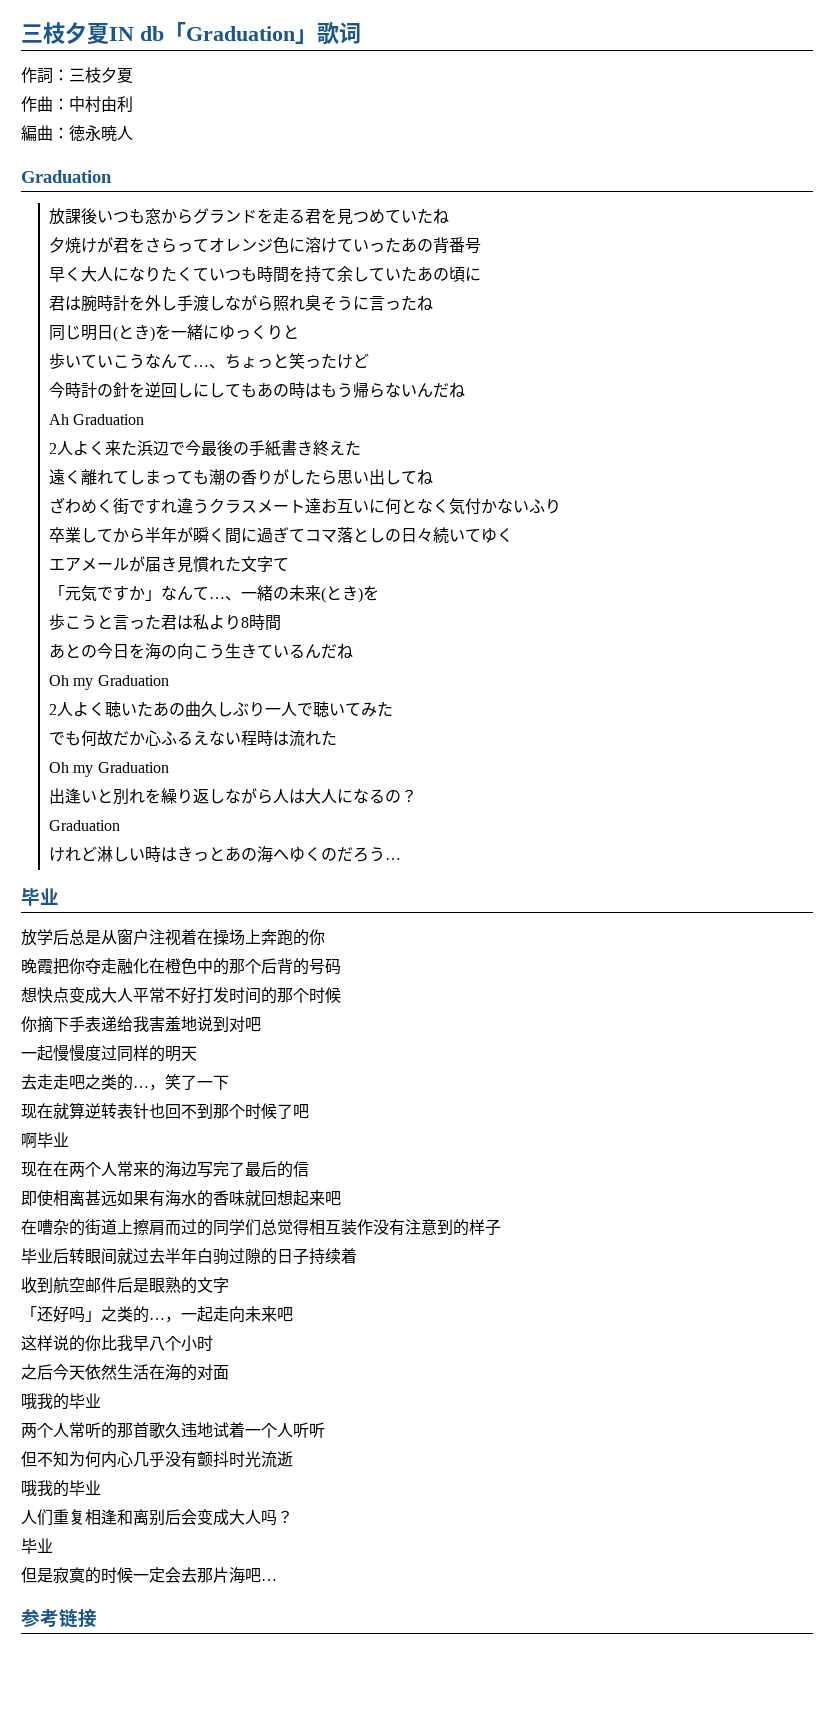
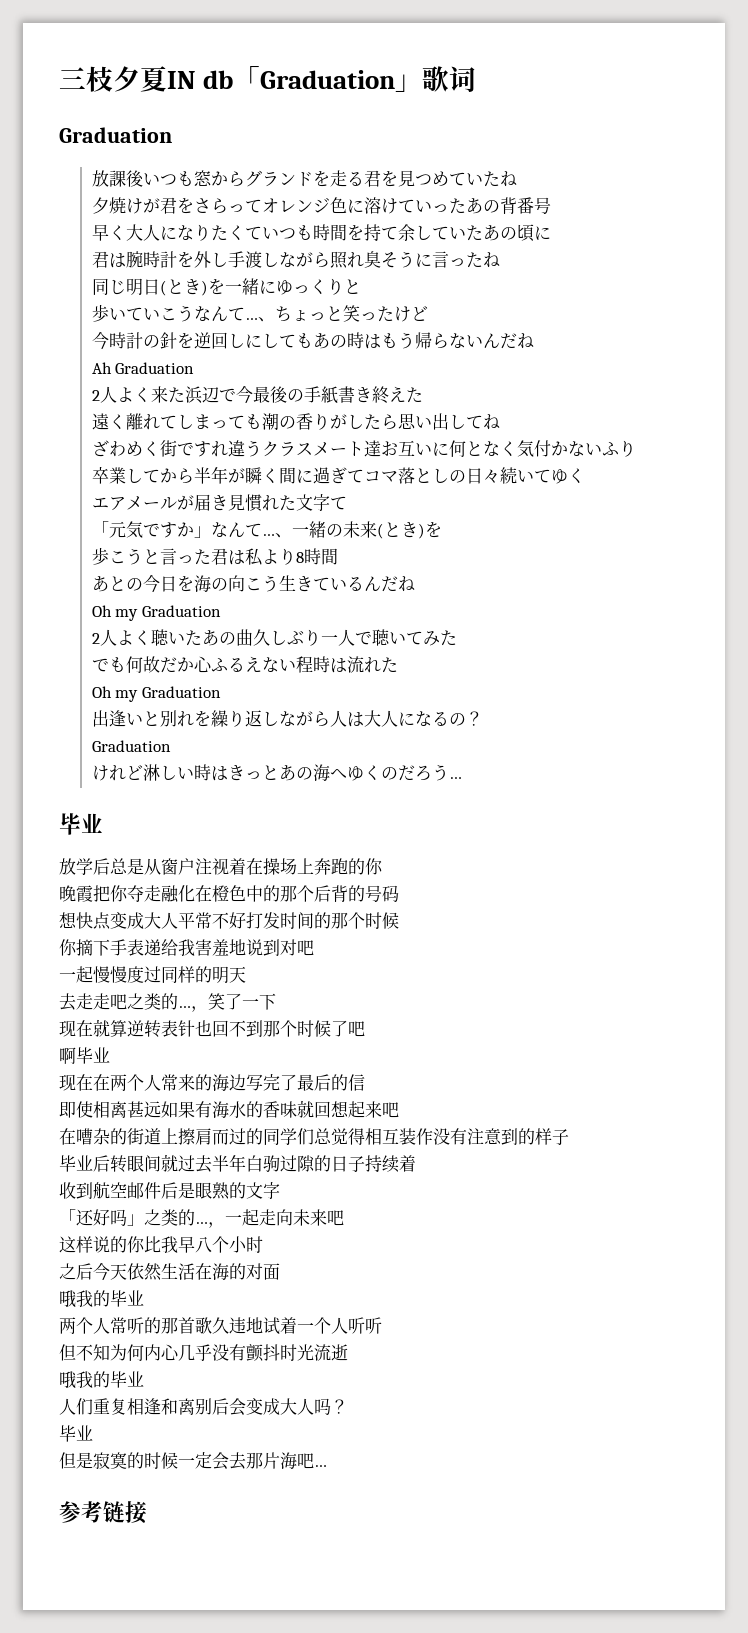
[21,67,133,83] [21,96,133,112] [21,125,133,142] // 作詞：三枝夕夏 // 作曲：中村由利 // 編曲：徳永暁人 -> (477, 79) none

